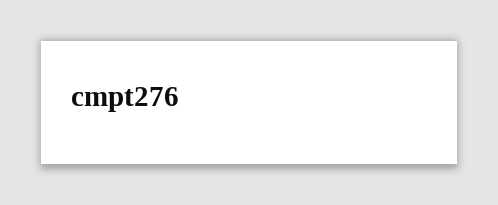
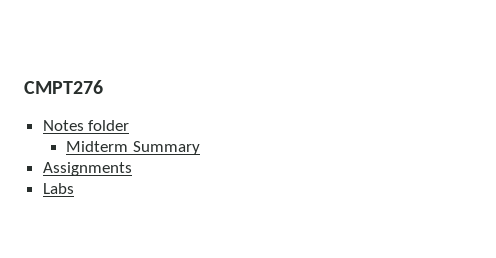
[71,87,179,112] cmpt276 -> [24,80,103,94] [42,120,130,131] [66,141,201,155] [42,162,132,176] [42,183,74,194] CMPT276 // Notes folder // Midterm Summary // Assignments // Labs

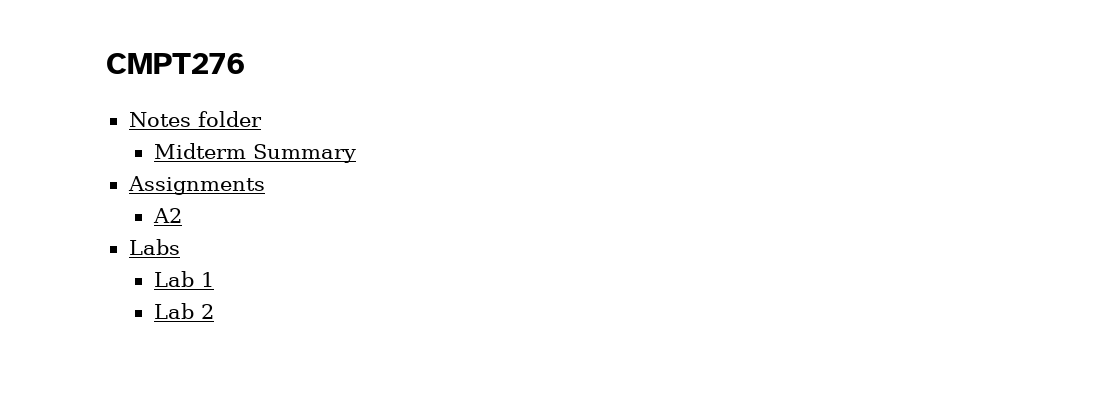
(132, 169) none -> [152,208,182,223] // A2
(74, 188) none -> [153,271,214,287] [153,303,214,319] // Lab 1 // Lab 2

